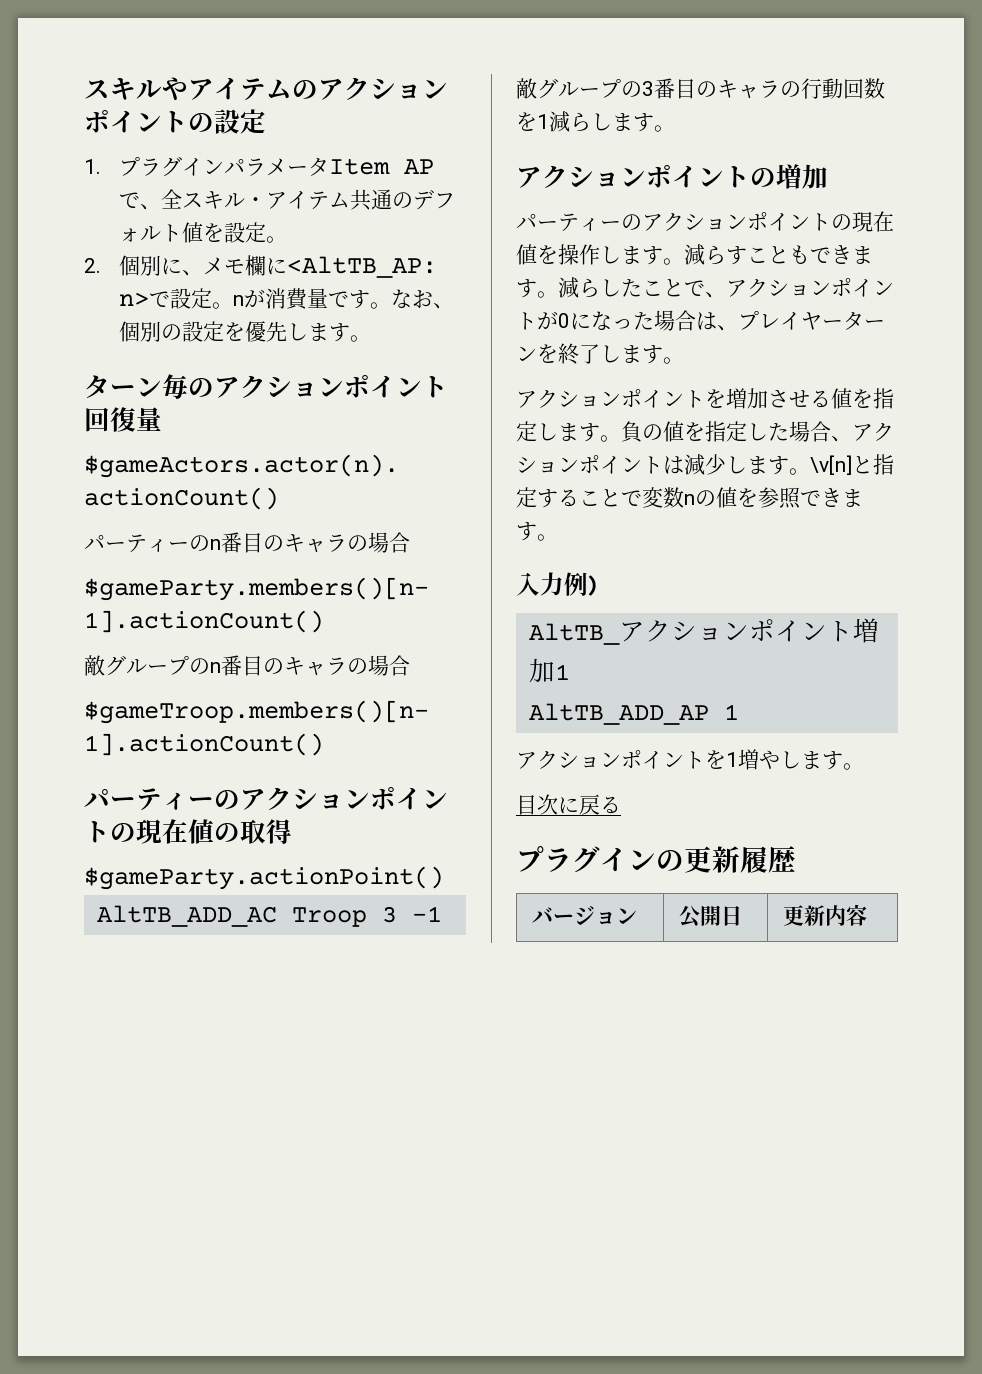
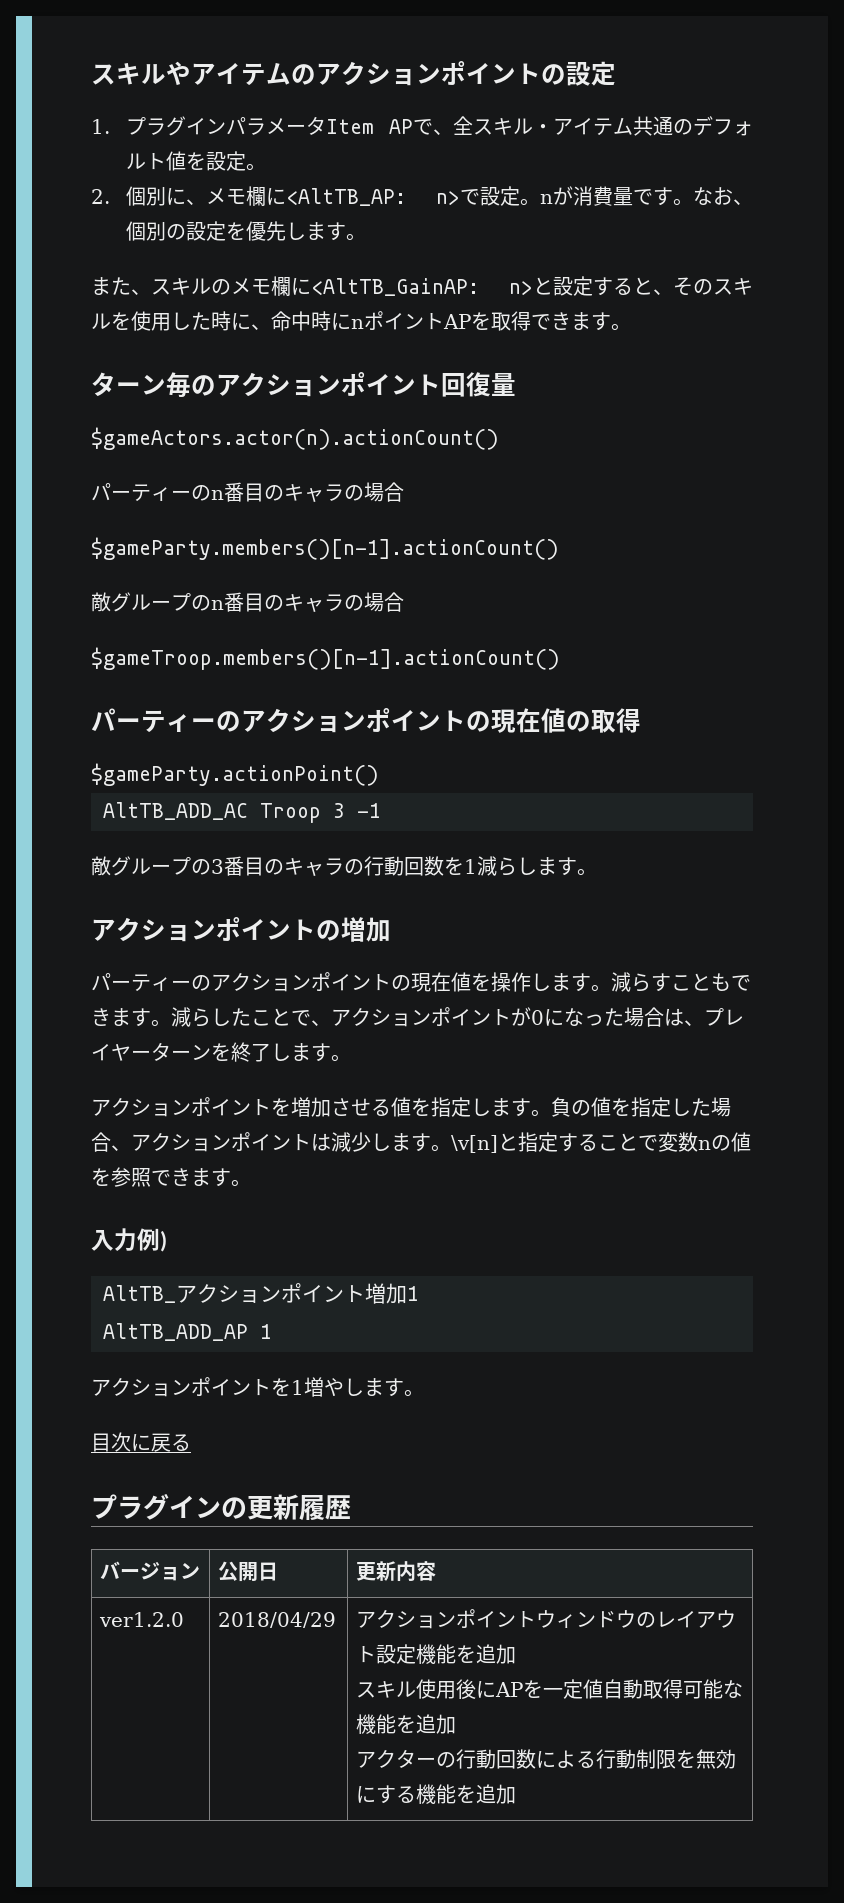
(371, 338) none -> [91,276,753,296] [91,311,631,331] // また、スキルのメモ欄に<AltTB_GainAP: n>と設定すると、そのスキルを使用した時に、命中時にnポイントAPを取得できます。
(867, 915) none -> [99,1612,185,1627] [218,1612,337,1628] [356,1609,737,1629] [356,1644,517,1664] [356,1679,744,1699] [356,1714,457,1734] [356,1749,737,1769] [356,1784,517,1804] // ver1.2.0 | 2018/04/29 | アクションポイントウィンドウのレイアウト設定機能を追加 // スキル使用後にAPを一定値自動取得可能な機能を追加 // アクターの行動回数による行動制限を無効にする機能を追加

